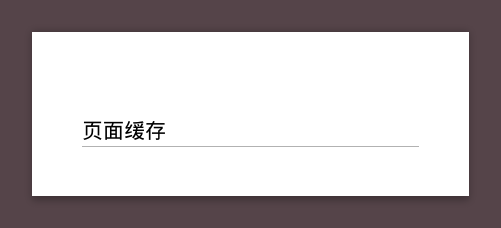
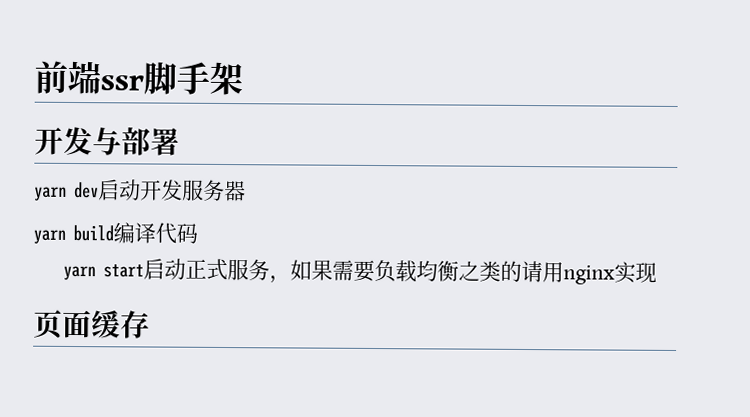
(82, 130) none -> [34,60,243,96] [34,126,180,156] [34,179,246,202] [33,222,198,244] [62,258,657,285] 前端ssr脚手架 // 开发与部署 // yarn dev启动开发服务器 // yarn build编译代码 // yarn start启动正式服务，如果需要负载均衡之类的请用nginx实现 //

